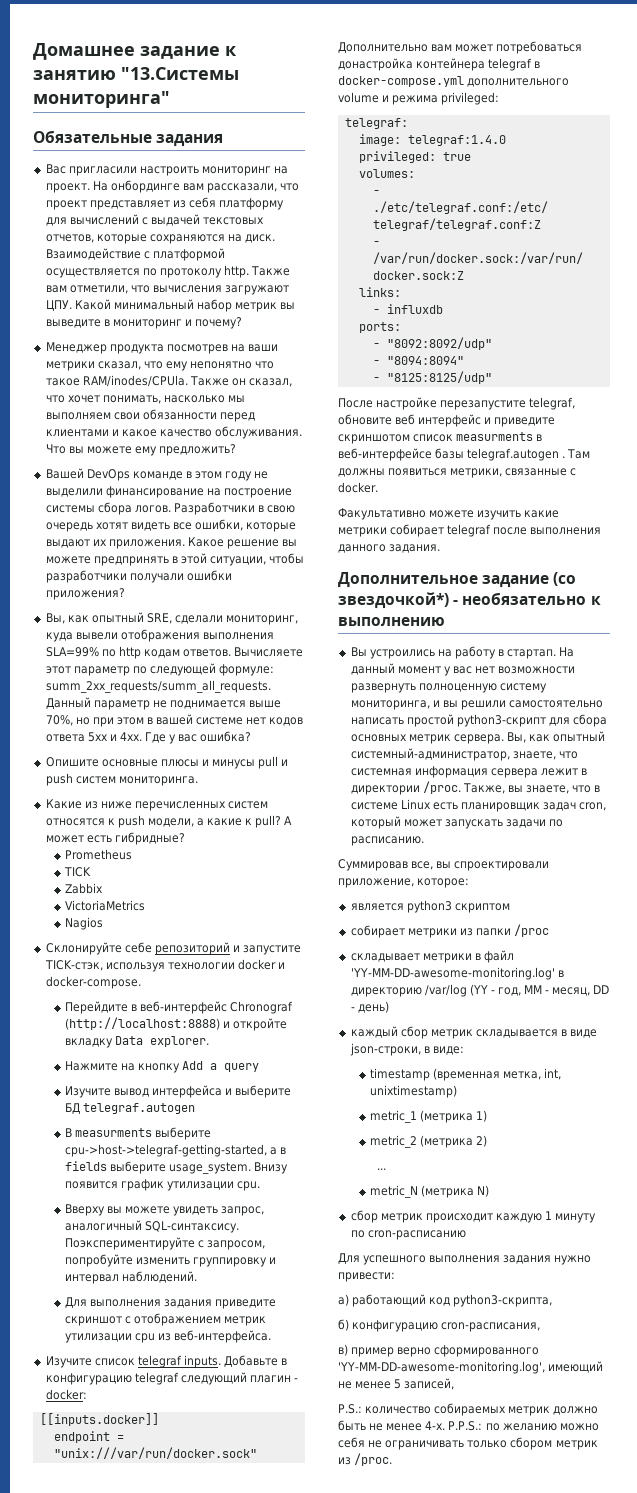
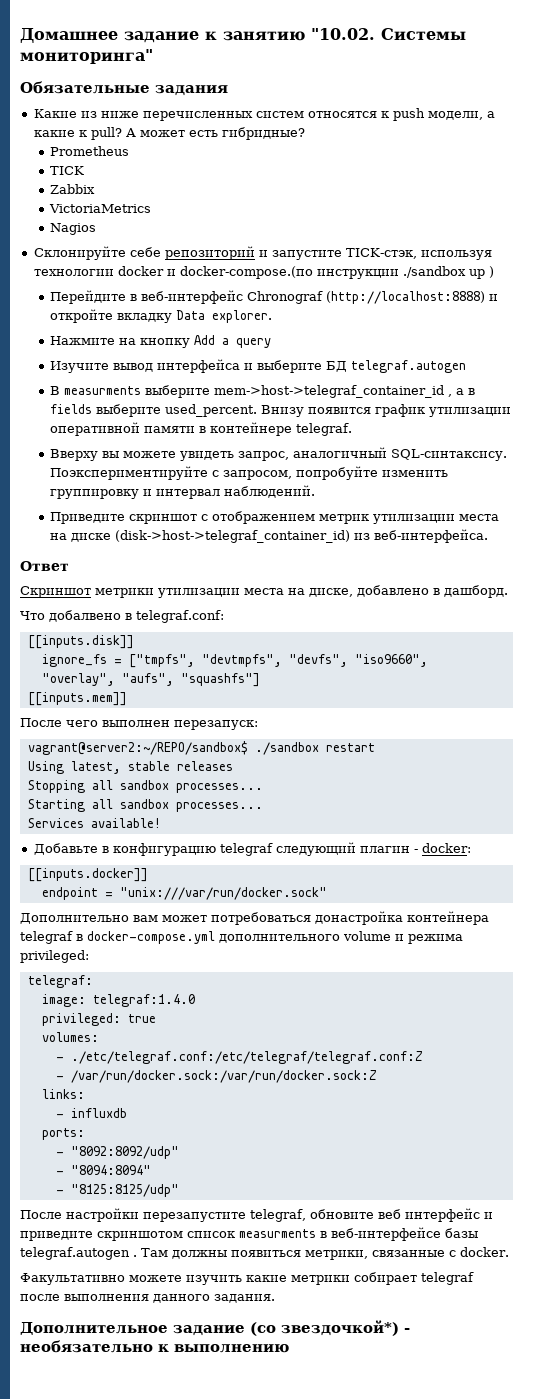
[121,67,239,80] "13.Системы -> [311,28,466,40] "10.02. Системы
[45,164,289,176] [45,180,300,193] [45,197,285,210] [45,214,265,226] [45,234,276,244] [45,248,225,261] [45,265,291,278] [45,285,290,295] [45,299,296,312] [45,317,243,329] [45,342,279,354] [45,361,275,371] [45,375,293,387] [45,395,246,404] [45,409,255,422] [45,426,303,439] [45,444,237,456] [45,468,269,481] [45,486,292,498] [45,502,296,515] [45,519,297,532] [45,537,298,549] [45,553,305,566] [45,570,232,583] [45,588,125,600] [45,612,299,625] [45,629,274,642] [45,646,304,659] [45,663,275,676] [45,680,271,693] [45,697,282,710] [45,714,304,727] [45,731,252,744] [45,756,289,769] [45,773,198,786] // Вас пригласили настроить мониторинг на проект. На онбординге вам рассказали, что проект представляет из себя платформу для вычислений с выдачей текстовых отчетов, которые сохраняются на диск. Взаимодействие с платформой осуществляется по протоколу http. Также вам отметили, что вычисления загружают ЦПУ. Какой минимальный набор метрик вы выведите в мониторинг и почему? // Менеджер продукта посмотрев на ваши метрики сказал, что ему непонятно что такое RAM/inodes/CPUla. Также он сказал, что хочет понимать, насколько мы выполняем свои обязанности перед клиентами и какое качество обслуживания. Что вы можете ему предложить? // Вашей DevOps команде в этом году не выделили финансирование на построение системы сбора логов. Разработчики в свою очередь хотят видеть все ошибки, которые выдают их приложения. Какое решение вы можете предпринять в этой ситуации, чтобы разработчики получали ошибки приложения? // Вы, как опытный SRE, сделали мониторинг, куда вывели отображения выполнения SLA=99% по http кодам ответов. Вычисляете этот параметр по следующей формуле: summ_2xx_requests/summ_all_requests. Данный параметр не поднимается выше 70%, но при этом в вашей системе нет кодов ответа 5xx и 4xx. Где у вас ошибка? // Опишите основные плюсы и минусы pull и push систем мониторинга. -> (228, 90) none
[45,976,141,989] docker-compose. -> [179,266,494,279] docker-compose.(по инструкции ./sandbox up )
[65,1144,268,1157] cpu->host->telegraf-getting-started, -> [214,385,453,398] mem->host->telegraf_container_id ,
[169,1162,252,1174] usage_system. -> [165,404,258,417] used_percent.
[237,1181,261,1191] cpu. -> [50,422,353,436] оперативной памяти в контейнере telegraf.
[65,1297,277,1309] Для выполнения задания приведите -> [50,512,126,524] Приведите
[135,1330,272,1343] [45,1355,221,1368] cpu из веб-интерфейса. // Изучите список telegraf inputs. -> [459,514,500,521] [50,529,489,543] [20,561,69,571] [20,585,508,598] [20,610,224,623] [27,635,134,649] [41,654,428,668] [41,673,260,687] [27,692,127,706] [20,718,258,730] [27,741,375,755] [27,761,233,774] [27,780,263,793] [27,799,263,812] [27,818,161,828] места на диске (disk->host->telegraf_container_id) из веб-интерфейса. // Ответ // Скриншот метрики утилизации места на диске, добавлено в дашборд. // Что добалвено в telegraf.conf: // [[inputs.disk]] // ignore_fs = ["tmpfs", "devtmpfs", "devfs", "iso9660", "overlay", "aufs", "squashfs"] // [[inputs.mem]] // После чего выполнен перезапуск: // vagrant@server2:~/REPO/sandbox$ ./sandbox restart // Using latest, stable releases // Stopping all sandbox processes... // Starting all sandbox processes... // Services available! //
[376,397,438,410] настройке -> [66,1208,139,1222] настройки
[350,646,575,659] [350,663,576,676] [350,683,547,693] [350,700,604,710] [350,714,608,727] [350,731,606,744] [350,748,578,761] [350,766,588,778] [350,781,601,795] [350,799,607,812] [350,816,564,829] [350,836,424,846] [338,859,550,871] [338,878,470,888] [350,900,510,913] [350,924,550,938] [350,950,514,963] [350,967,564,980] [350,984,610,997] [350,1001,389,1013] [350,1026,598,1039] [349,1043,464,1056] [370,1068,562,1081] [370,1085,458,1098] [370,1110,488,1123] [370,1135,488,1148] [376,1168,386,1170] [370,1185,490,1198] [350,1210,597,1223] [350,1230,466,1240] [338,1253,592,1265] [338,1272,395,1282] [338,1294,553,1307] [338,1319,541,1332] [338,1344,540,1357] [338,1361,604,1374] [338,1378,455,1390] [338,1403,599,1416] [338,1420,599,1431] [338,1437,598,1450] [338,1453,393,1466] // Вы устроились на работу в стартап. На данный момент у вас нет возможности развернуть полноценную систему мониторинга, и вы решили самостоятельно написать простой python3-скрипт для сбора основных метрик сервера. Вы, как опытный системный-администратор, знаете, что системная информация сервера лежит в директории /proc. Также, вы знаете, что в системе Linux есть планировщик задач cron, который может запускать задачи по расписанию. // Суммировав все, вы спроектировали приложение, которое: // является python3 скриптом // собирает метрики из папки /proc // складывает метрики в файл 'YY-MM-DD-awesome-monitoring.log' в директорию /var/log (YY - год, MM - месяц, DD - день) // каждый сбор метрик складывается в виде json-строки, в виде: // timestamp (временная метка, int, unixtimestamp) // metric_1 (метрика 1) // metric_2 (метрика 2) // ... // metric_N (метрика N) // сбор метрик происходит каждую 1 минуту по cron-расписанию // Для успешного выполнения задания нужно привести: // а) работающий код python3-скрипта, // б) конфигурацию cron-расписания, // в) пример верно сформированного 'YY-MM-DD-awesome-monitoring.log', имеющий не менее 5 записей, // P.S.: количество собираемых метрик должно быть не менее 4-х. P.P.S.: по желанию можно себя не ограничивать только сбором метрик из /proc. -> (289, 1348) none

